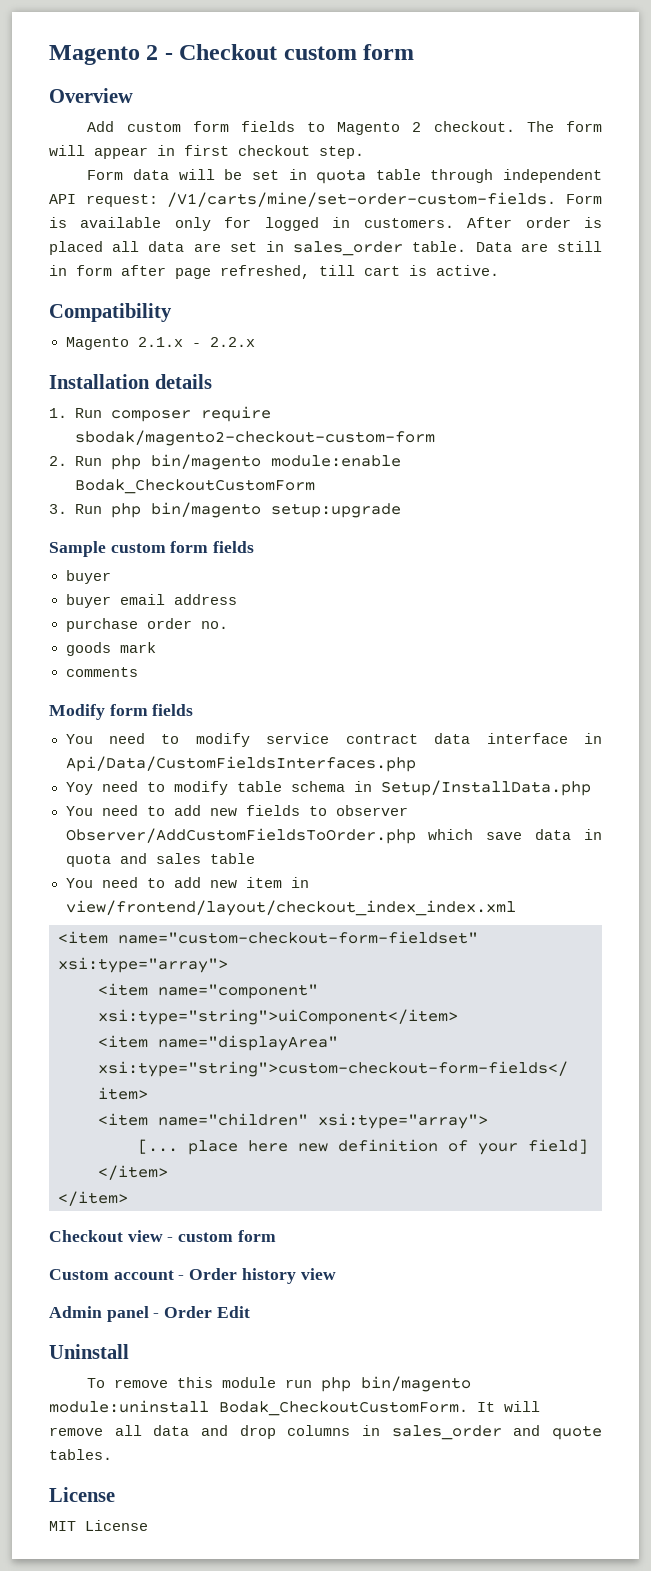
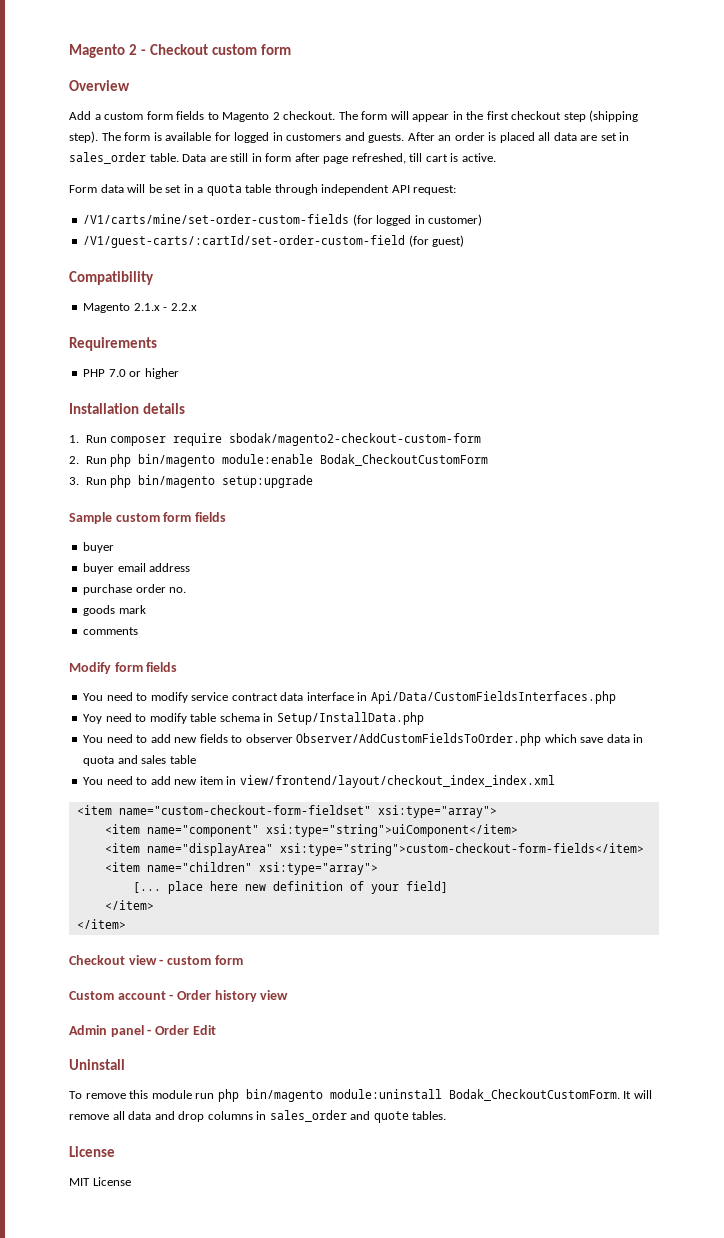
(115, 126) none -> [94,114,101,120] a
(175, 150) none -> [466,111,484,120] the
[319,146,364,159] [87,169,602,184] [49,192,602,207] step. // Form data will be set in quota table through independent API request: /V1/carts/mine/set-order-custom-fields. Form -> [563,110,639,122] [69,131,151,143] step (shipping step). The form
[174,217,211,231] only -> (212, 136) none
[363,217,513,228] customers. After -> [286,132,452,143] customers and guests. After an
(499, 270) none -> [69,184,457,196] [83,214,483,226] [83,235,465,248] // Form data will be set in a quota table through independent API request: // /V1/carts/mine/set-order-custom-fields (for logged in customer) // /V1/guest-carts/:cartId/set-order-custom-field (for guest)
(255, 342) none -> [69,337,157,351] [83,368,179,379] // Requirements // PHP 7.0 or higher

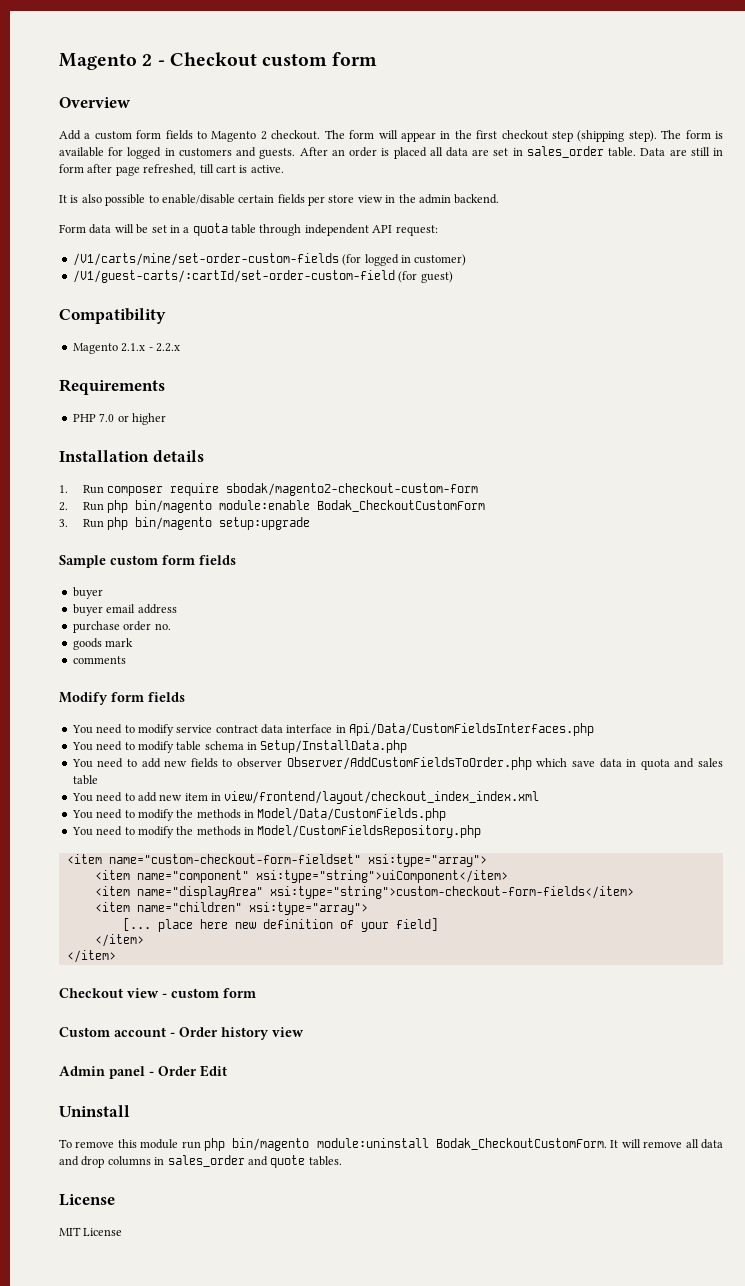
(496, 157) none -> [59,194,500,206] // It is also possible to enable/disable certain fields per store view in the admin backend.
[83,714,103,724] Yoy -> [71,742,93,751] You
(555, 781) none -> [71,808,447,821] [71,825,482,838] // You need to modify the methods in Model/Data/CustomFields.php // You need to modify the methods in Model/CustomFieldsRepository.php

